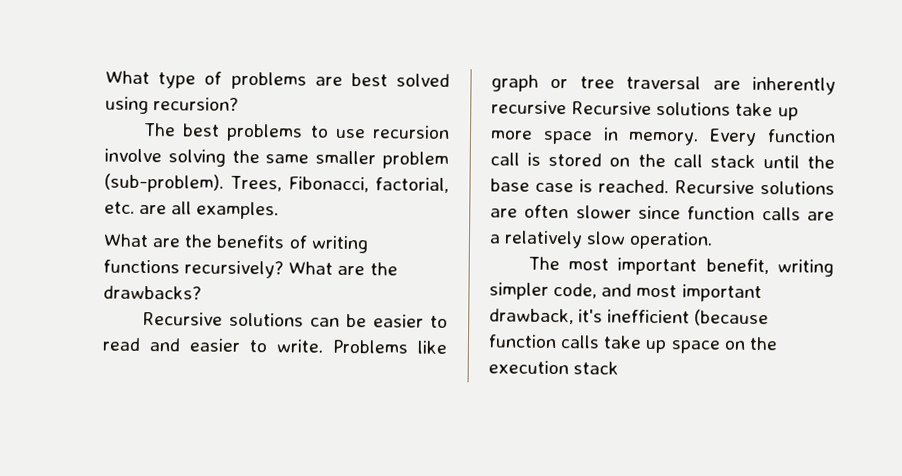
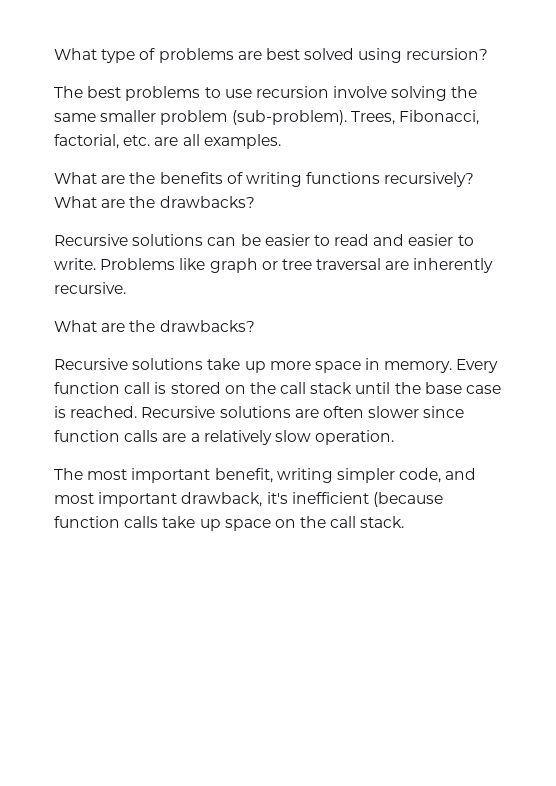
[491,100,567,115] recursive -> [54,282,126,294] [54,320,255,332] recursive. // What are the drawbacks? //
[488,360,620,375] execution stack -> [330,516,405,528] call stack.

